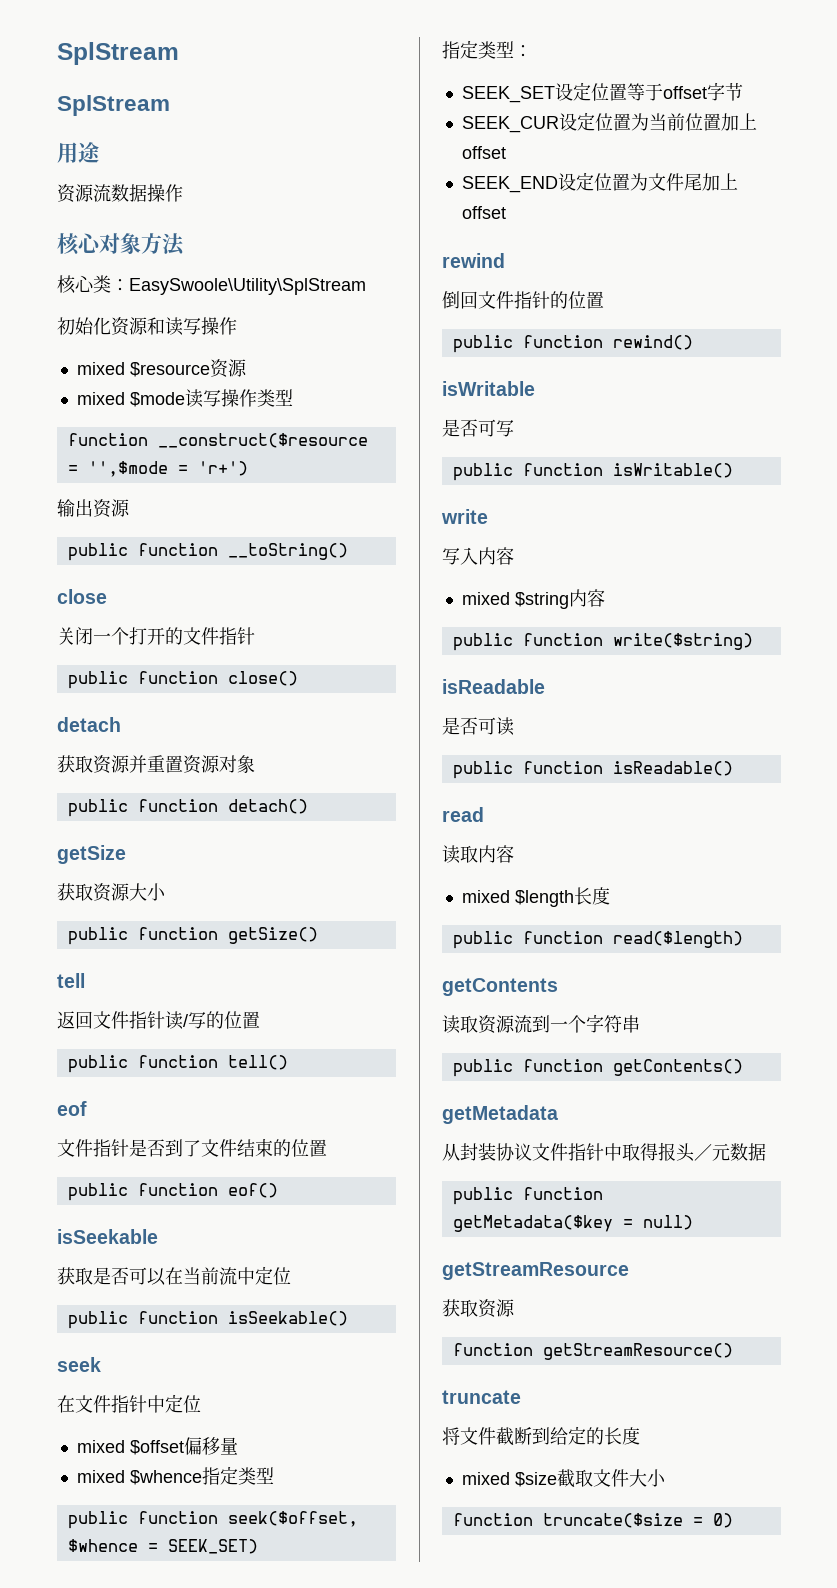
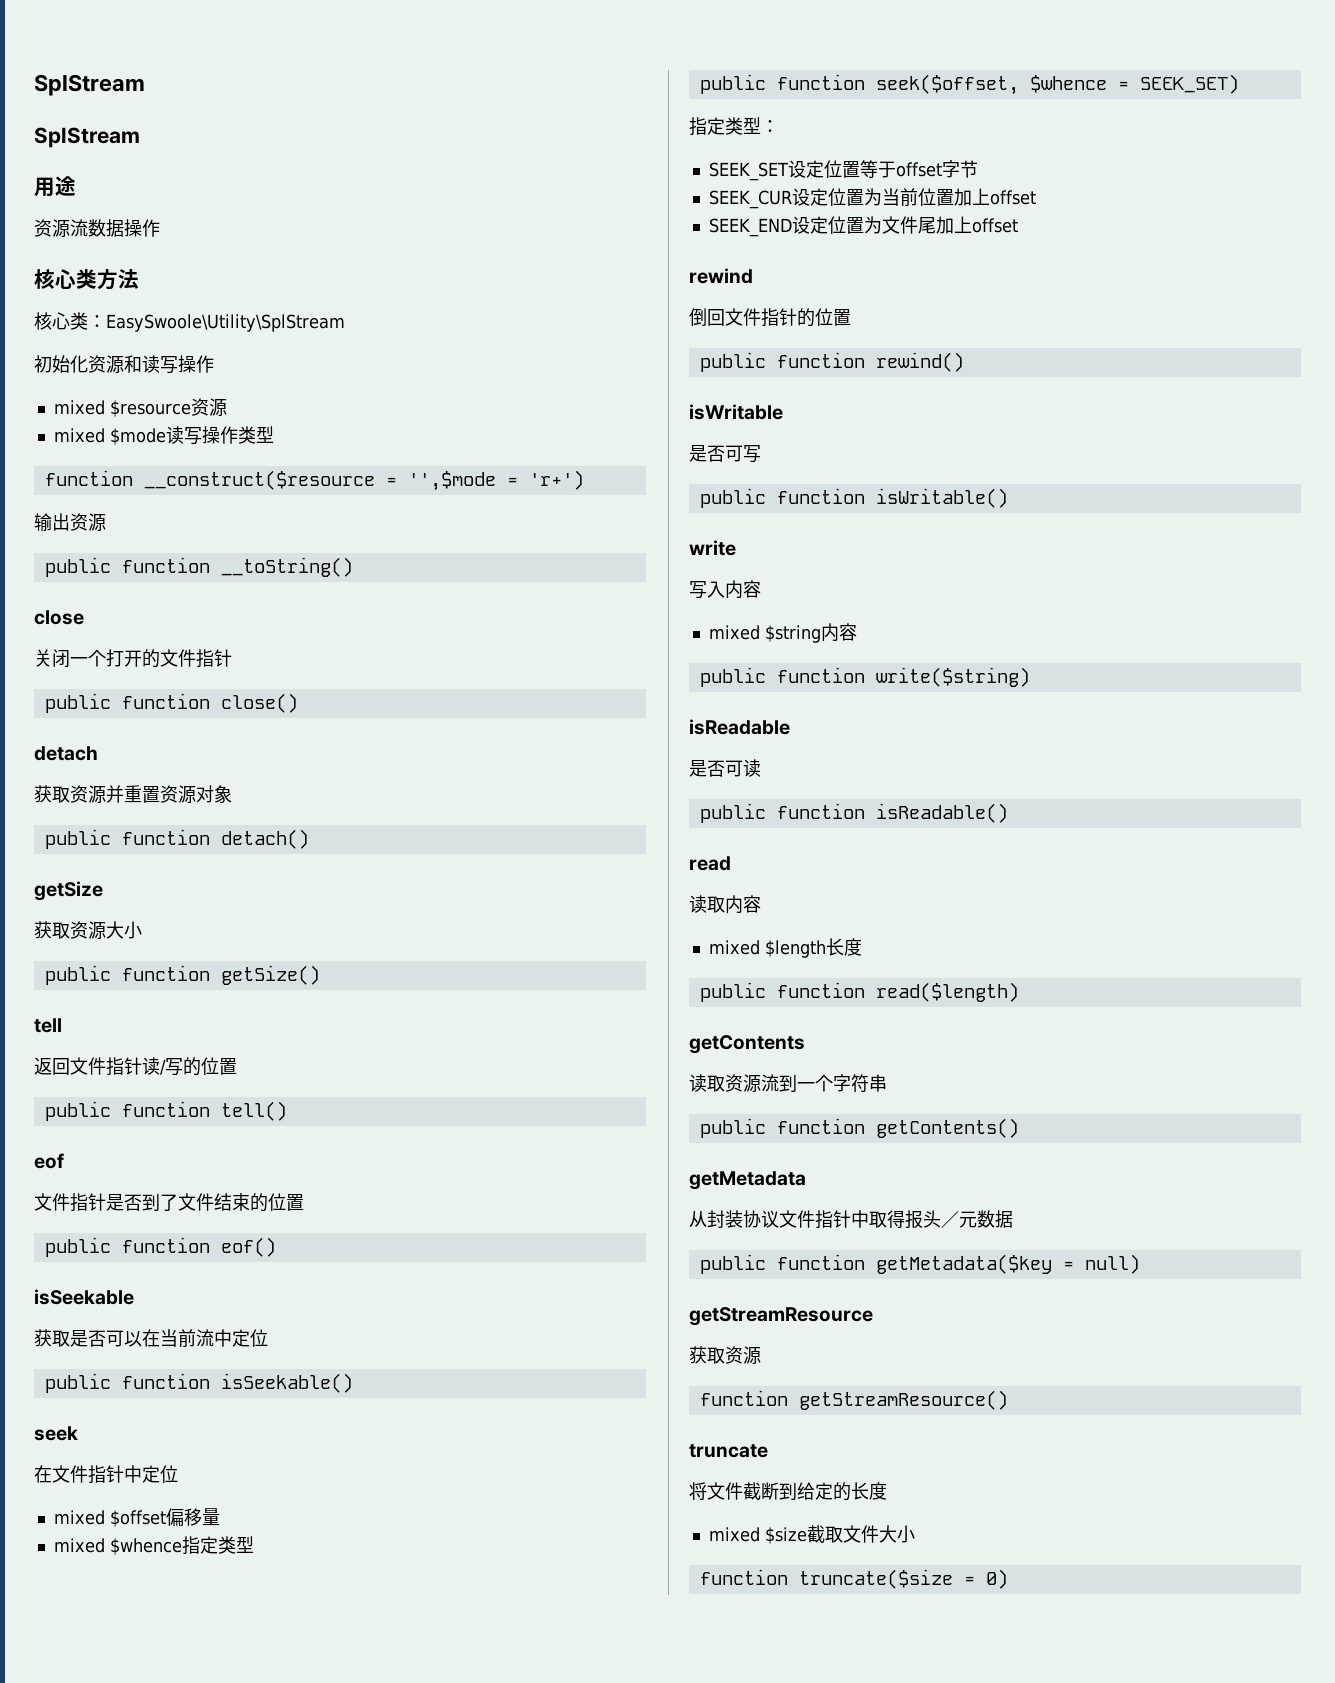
[99,233,141,254] 对象 -> [76,269,97,289] 类

